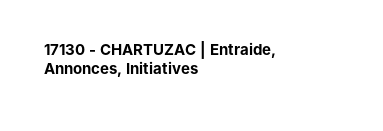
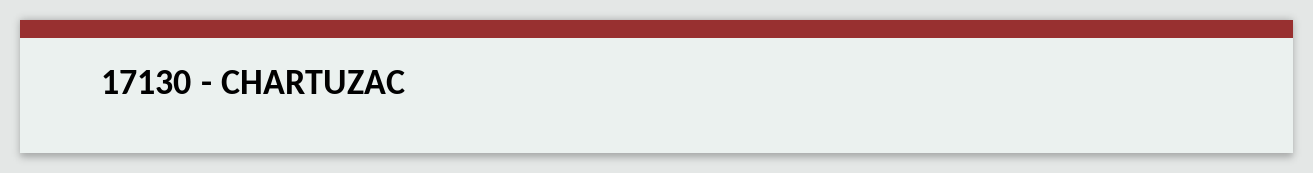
[200,41,277,59] [44,61,199,77] | Entraide, Annonces, Initiatives -> (406, 82) none

